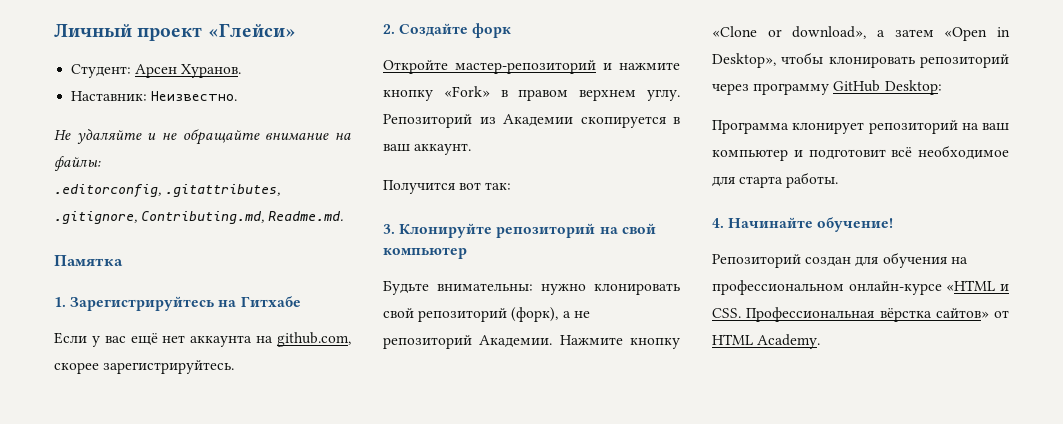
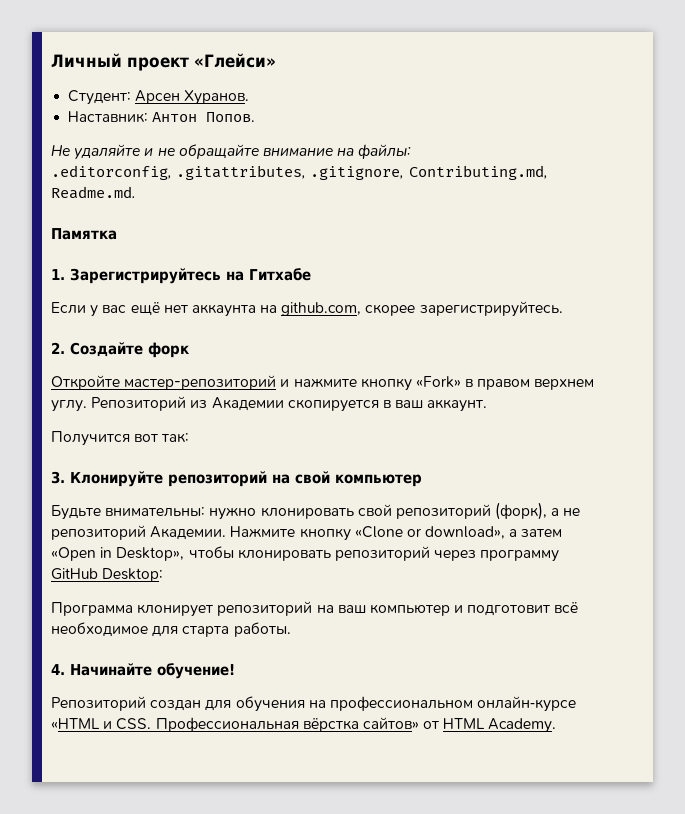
[151,91,238,101] Неизвестно. -> [152,112,256,122] Антон Попов.

